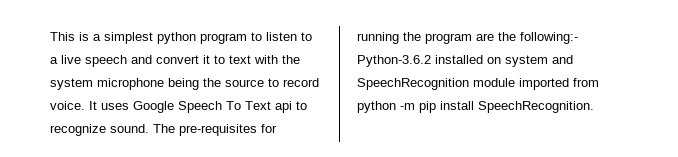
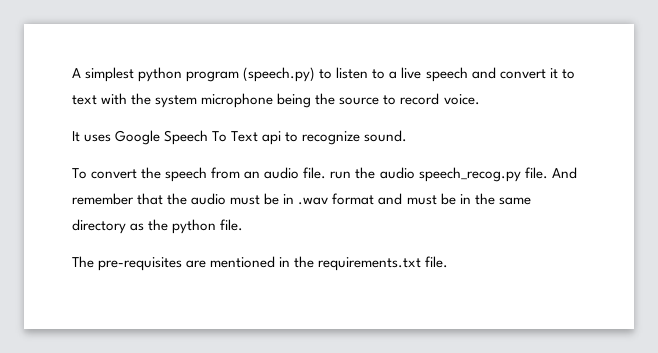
[50,32,101,41] This is a -> [72,68,81,78] A
(247, 38) none -> [243,67,316,82] (speech.py)
(85, 105) none -> (480, 99) //
[153,124,277,136] [357,32,578,44] [357,55,573,67] [357,78,599,90] [357,101,594,113] The pre-requisites for running the program are the following:- Python-3.6.2 installed on system and SpeechRecognition module imported from python -m pip install SpeechRecognition. -> [72,167,577,182] [72,193,531,205] [72,219,244,234] [72,256,449,271] // To convert the speech from an audio file. run the audio speech_recog.py file. And remember that the audio must be in .wav format and must be in the same directory as the python file. // The pre-requisites are mentioned in the requirements.txt file.

